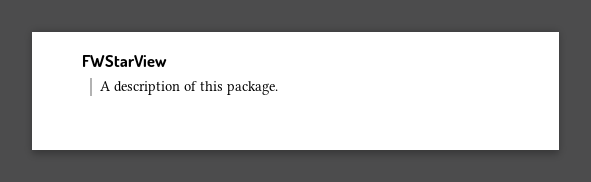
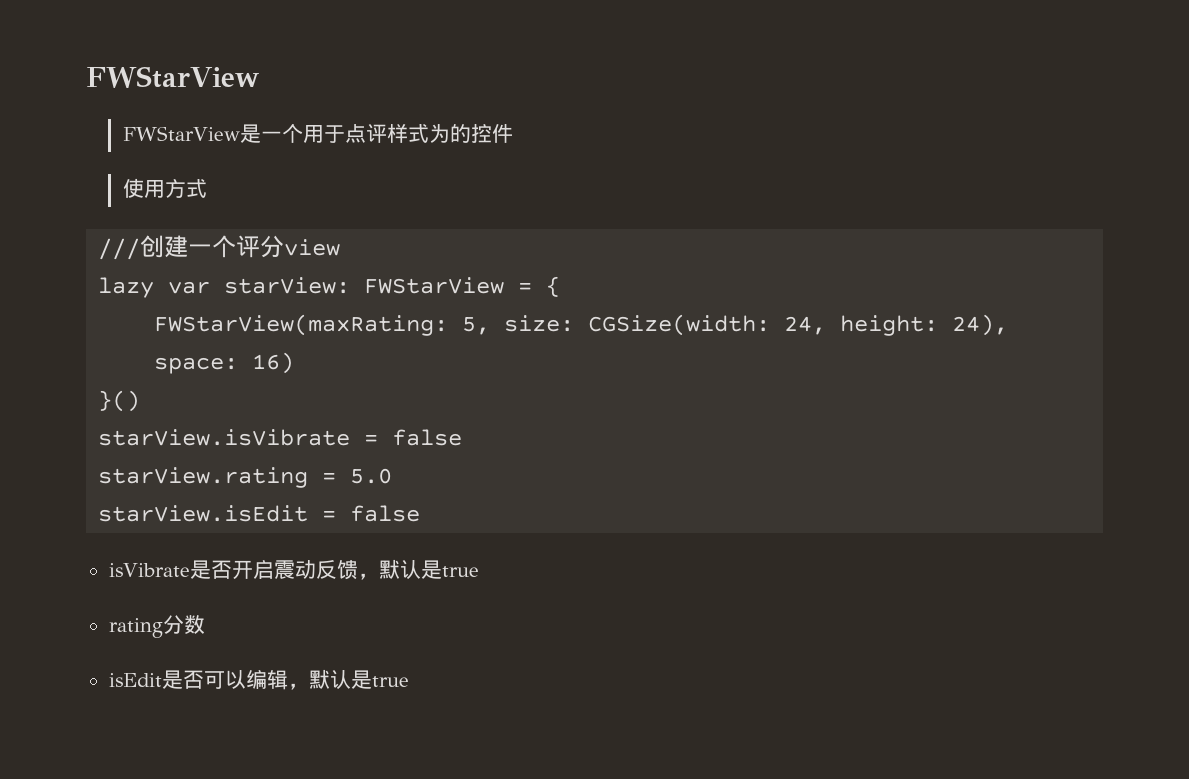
[99,81,278,95] A description of this package. -> [122,124,513,143] [122,178,207,198] [98,235,341,260] [98,276,561,298] [154,314,1009,336] [154,352,295,374] [98,390,141,412] [98,429,463,446] [98,467,393,488] [98,505,421,522] [108,559,479,580] [108,615,205,638] [108,669,409,690] FWStarView是一个用于点评样式为的控件 // 使用方式 // ///创建一个评分view // lazy var starView: FWStarView = { // FWStarView(maxRating: 5, size: CGSize(width: 24, height: 24), space: 16) // }() // starView.isVibrate = false // starView.rating = 5.0 // starView.isEdit = false // isVibrate是否开启震动反馈，默认是true // rating分数 // isEdit是否可以编辑，默认是true

